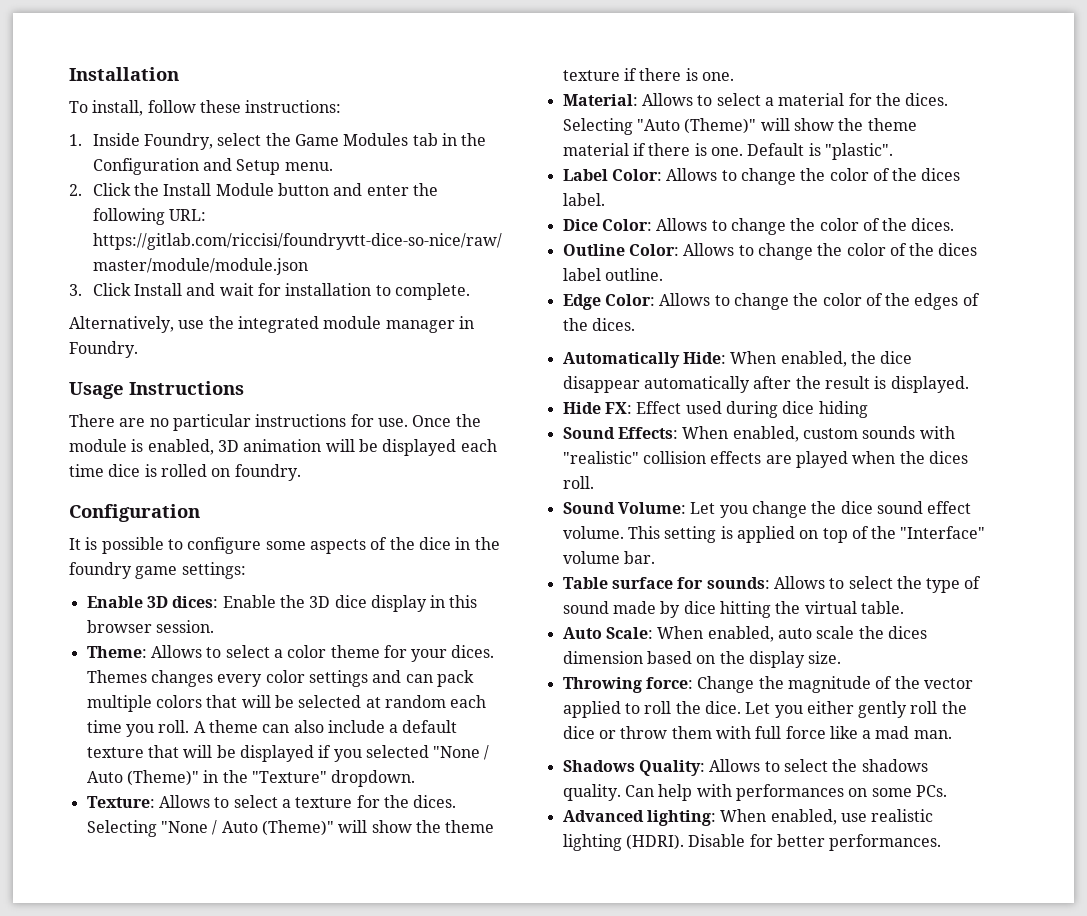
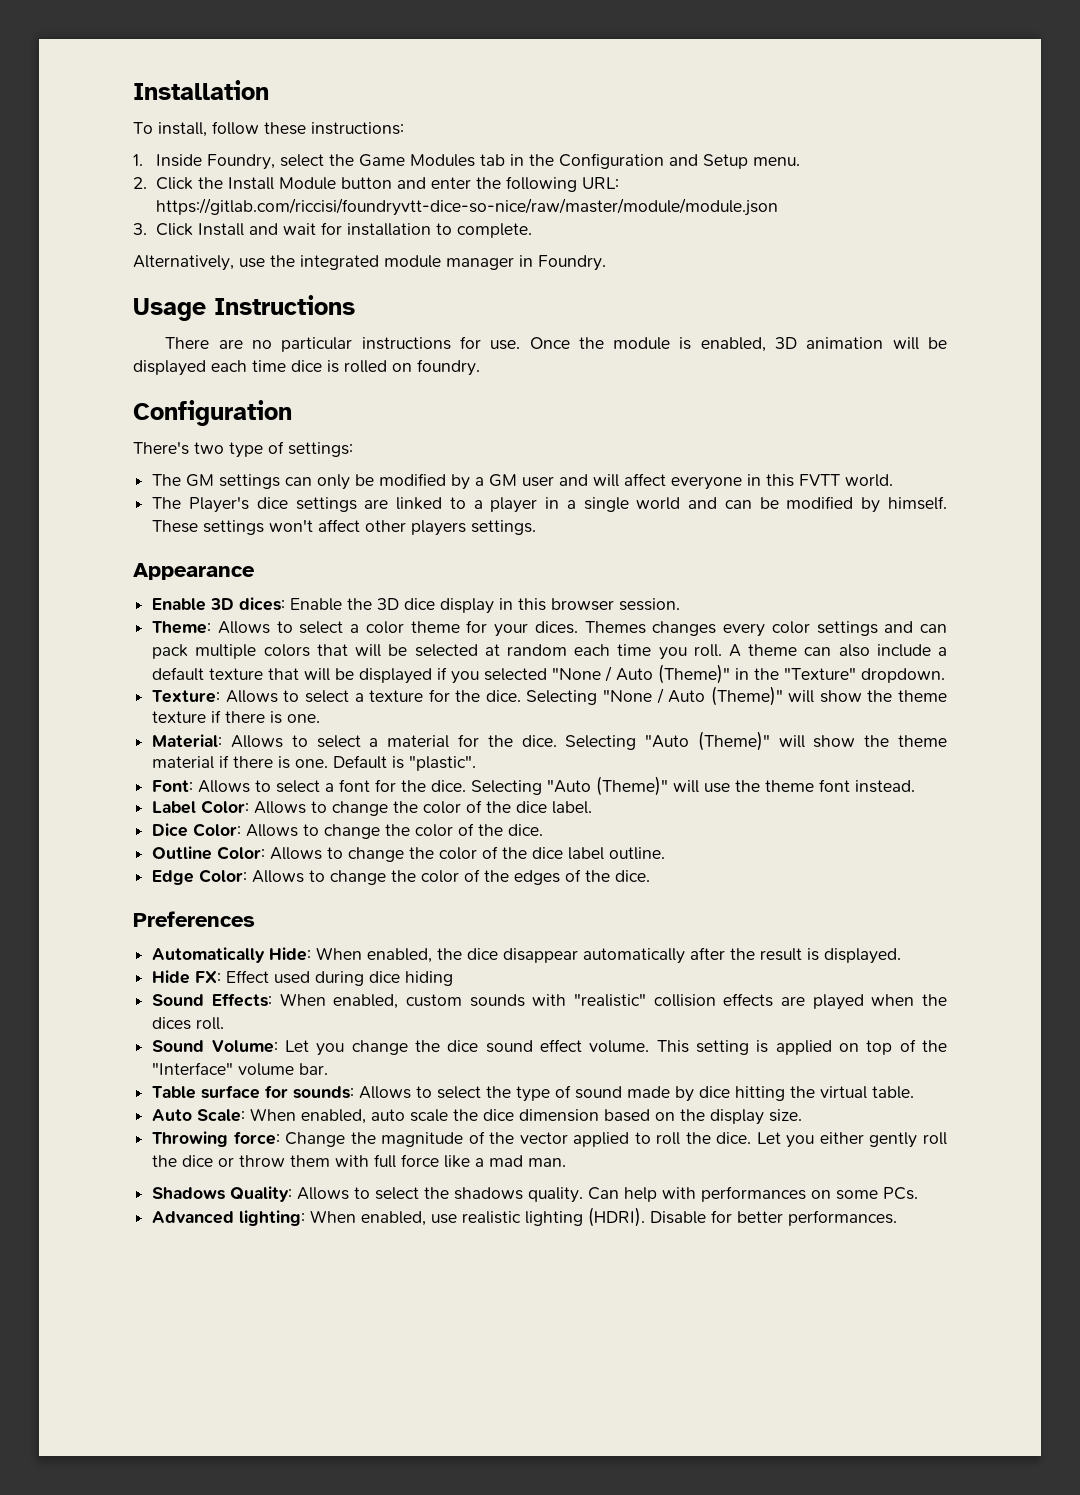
[69,537,500,554] [69,562,246,579] It is possible to configure some aspects of the dice in the foundry game settings: -> [133,441,353,458] [152,473,894,490] [152,496,948,513] [152,519,537,536] [133,563,255,580] There's two type of settings: // The GM settings can only be modified by a GM user and will affect everyone in this FVTT world. // The Player's dice settings are linked to a player in a single world and can be modified by himself. These settings won't affect other players settings. // Appearance
[413,795,457,808] dices. -> [485,690,521,702] dice.
[905,93,949,106] dices. -> [521,735,557,747] dice.
(893, 151) none -> [152,776,916,796] // Font: Allows to select a font for the dice. Selecting "Auto (Theme)" will use the theme font instead.
[921,168,961,181] dices -> [516,801,548,813] dice
[911,218,955,231] dices. -> [508,824,544,836] dice.
[938,243,978,256] dices -> [532,847,564,859] dice
[591,318,635,331] dices. -> [615,870,651,882] [133,911,255,927] dice. // Preferences
[887,626,927,639] dices -> [483,1109,515,1121] dice

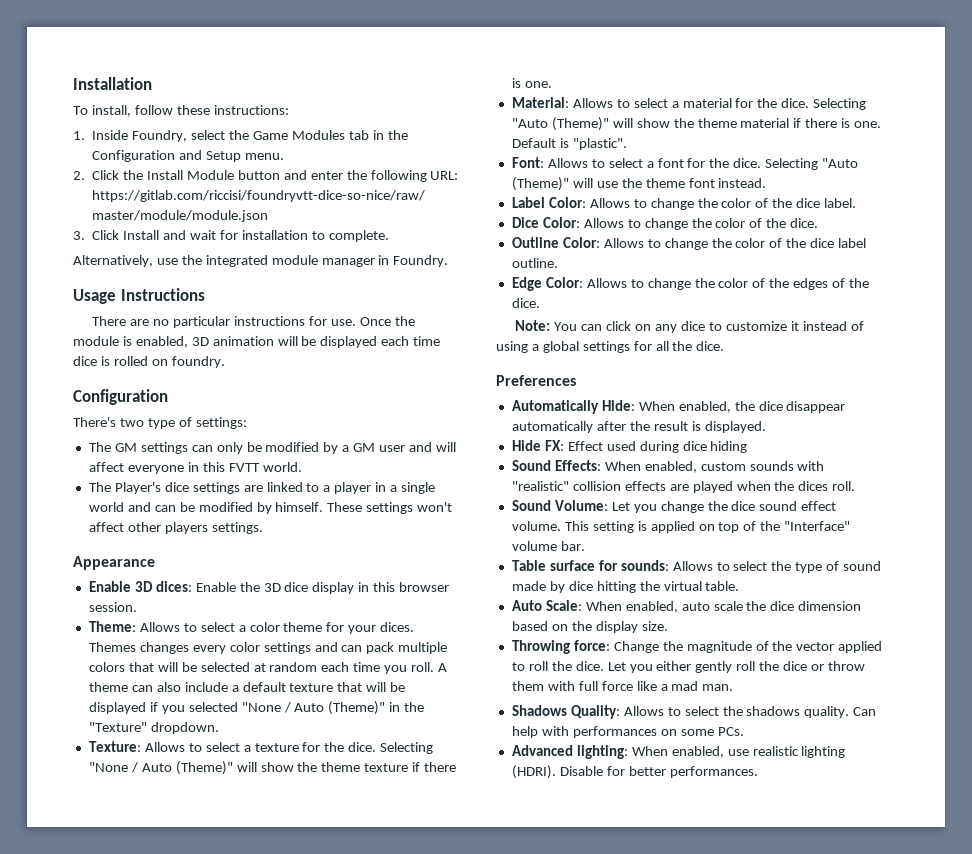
(651, 876) none -> [515,320,864,333] [496,341,725,353] // Note: You can click on any dice to customize it instead of using a global settings for all the dice.

